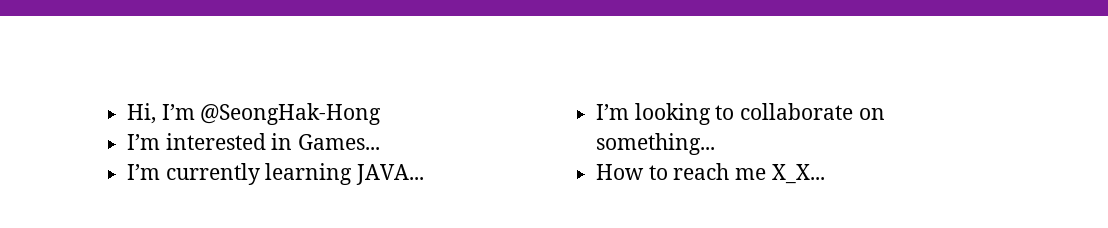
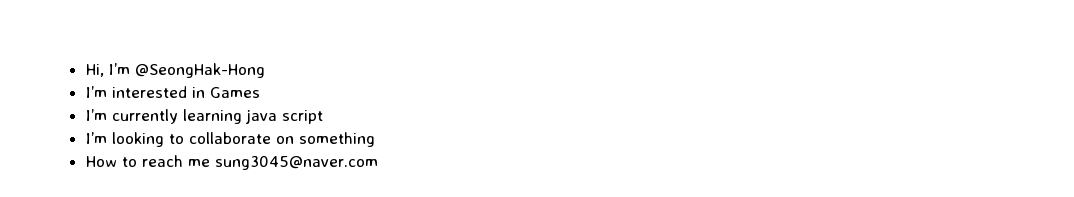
[298,134,381,150] Games... -> [209,87,260,98] Games
[356,164,425,185] JAVA... -> [244,109,323,124] java script
[596,133,716,155] something... -> [298,132,375,147] something
[771,164,825,184] X_X... -> [214,156,378,170] sung3045@naver.com

